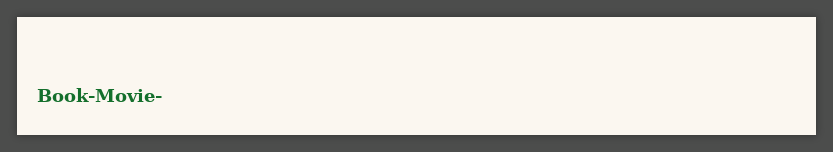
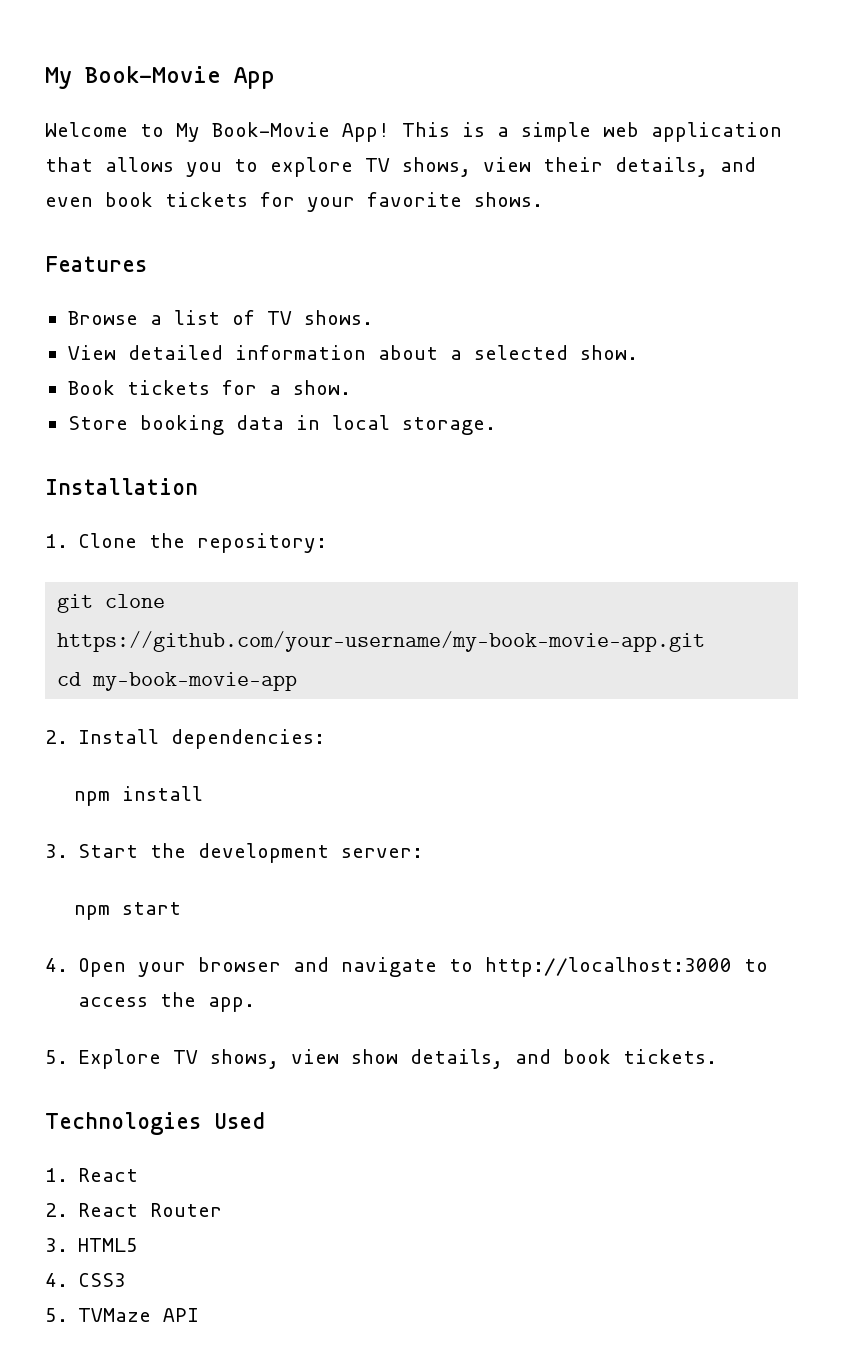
[37,88,162,102] Book-Movie- -> [45,66,275,89] [45,122,782,142] [45,157,756,177] [45,192,543,212] [45,256,147,272] [67,310,373,325] [67,345,638,360] [67,380,351,395] [67,415,496,435] [45,478,198,495] [45,533,328,553] [57,594,166,613] [57,631,706,652] [57,672,298,691] [45,729,326,749] [73,786,203,806] [45,843,424,863] [73,902,181,920] [45,957,769,977] [78,992,256,1012] [45,1049,718,1069] [45,1112,265,1135] [45,1168,139,1182] [45,1203,223,1217] [45,1238,139,1252] [45,1273,127,1287] [45,1308,200,1322] My Book-Movie App // Welcome to My Book-Movie App! This is a simple web application that allows you to explore TV shows, view their details, and even book tickets for your favorite shows. // Features // Browse a list of TV shows. // View detailed information about a selected show. // Book tickets for a show. // Store booking data in local storage. // Installation // 1. Clone the repository: // git clone https://github.com/your-username/my-book-movie-app.git // cd my-book-movie-app // 2. Install dependencies: // npm install // 3. Start the development server: // npm start // 4. Open your browser and navigate to http://localhost:3000 to access the app. // 5. Explore TV shows, view show details, and book tickets. // Technologies Used // 1. React // 2. React Router // 3. HTML5 // 4. CSS3 // 5. TVMaze API

